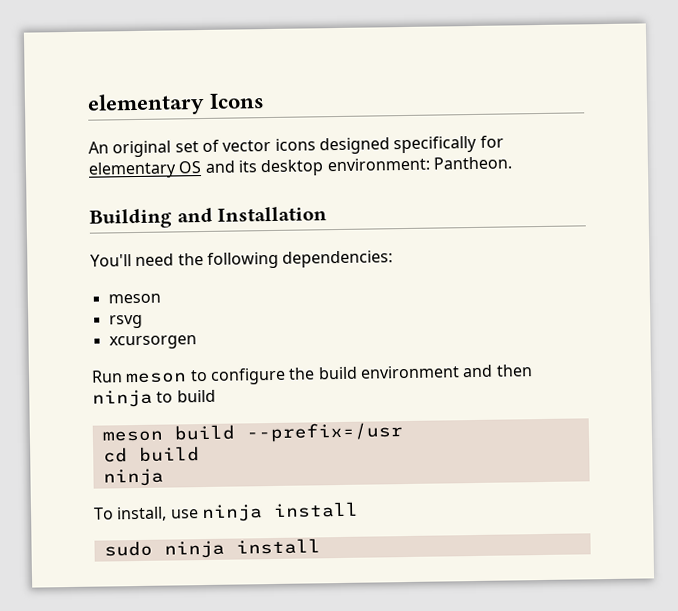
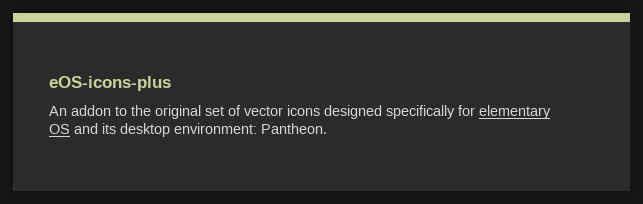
[87,92,266,116] elementary Icons -> [49,76,171,91] eOS-icons-plus
(109, 147) none -> [71,105,151,116] addon to the
[89,206,328,229] [90,250,394,269] [107,293,161,304] [108,314,143,329] [108,335,197,350] [91,364,533,385] [92,389,216,408] [101,422,404,443] [102,446,200,463] [102,468,164,487] [93,501,359,523] [103,538,321,559] // Building and Installation // You'll need the following dependencies: // meson // rsvg // xcursorgen // Run meson to configure the build environment and then ninja to build // meson build --prefix=/usr // cd build // ninja // To install, use ninja install // sudo ninja install -> (327, 128) none

